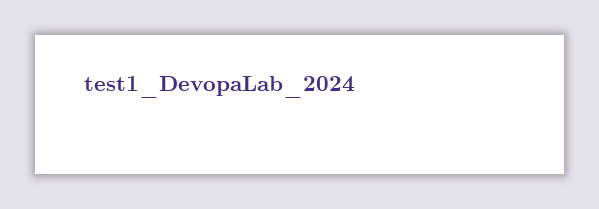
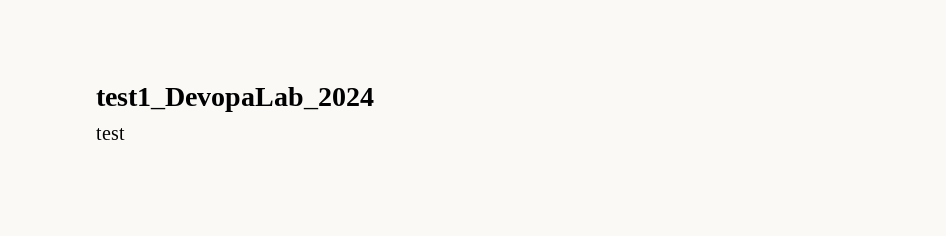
(355, 87) none -> [96,128,125,140] // test

